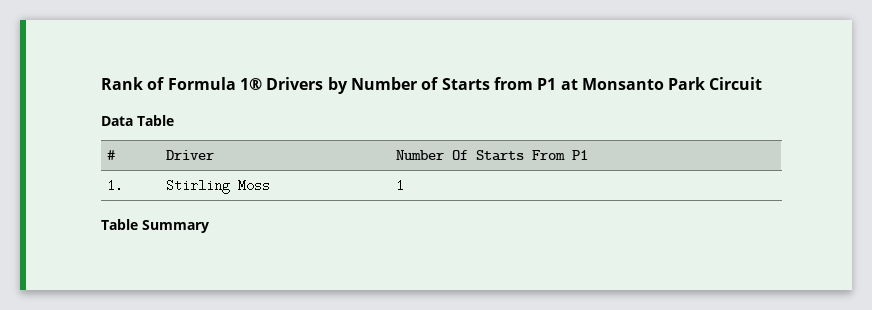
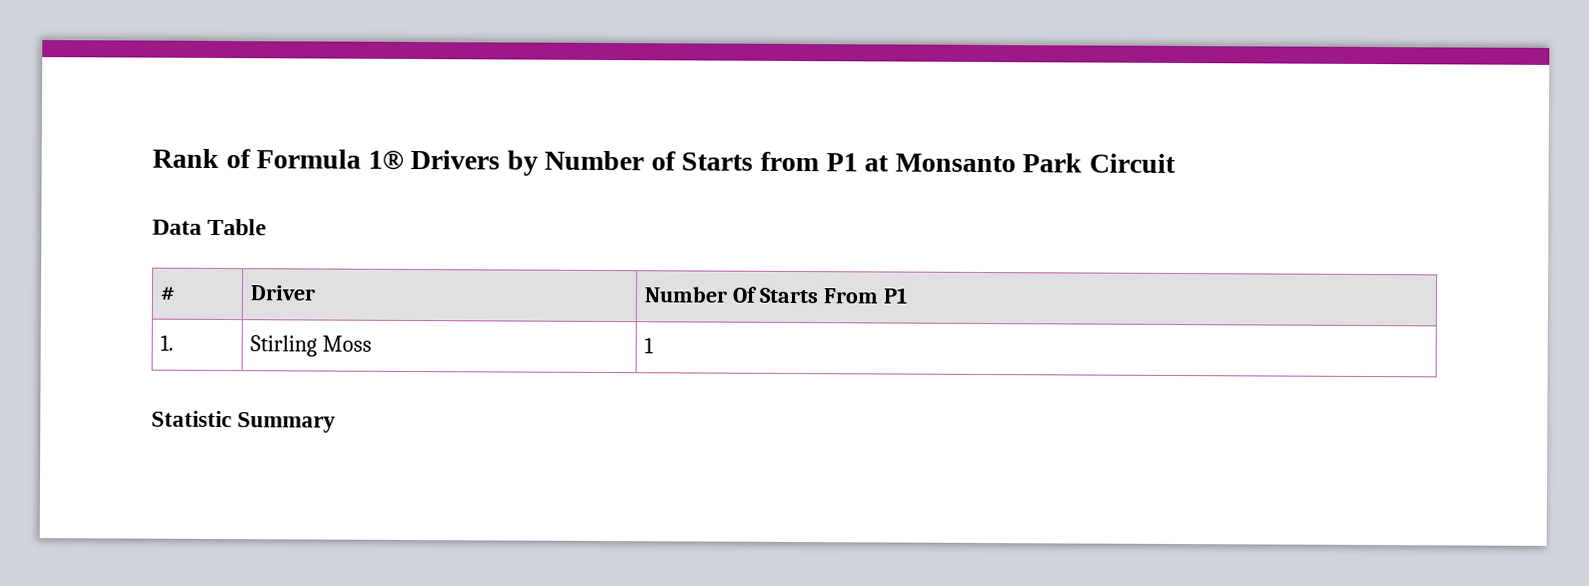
[101,219,138,230] Table -> [151,410,232,428] Statistic

